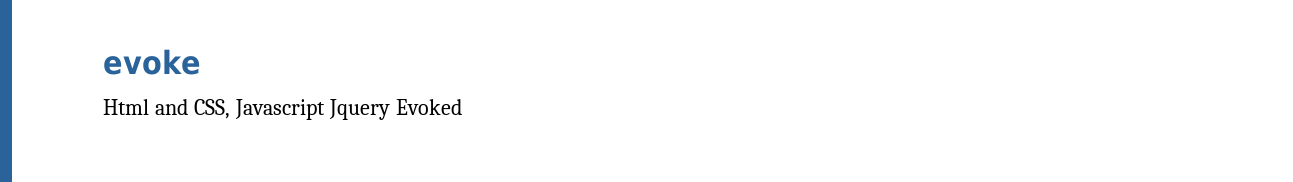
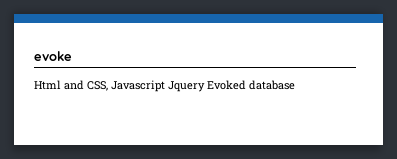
(462, 107) none -> [249,80,295,90] database

